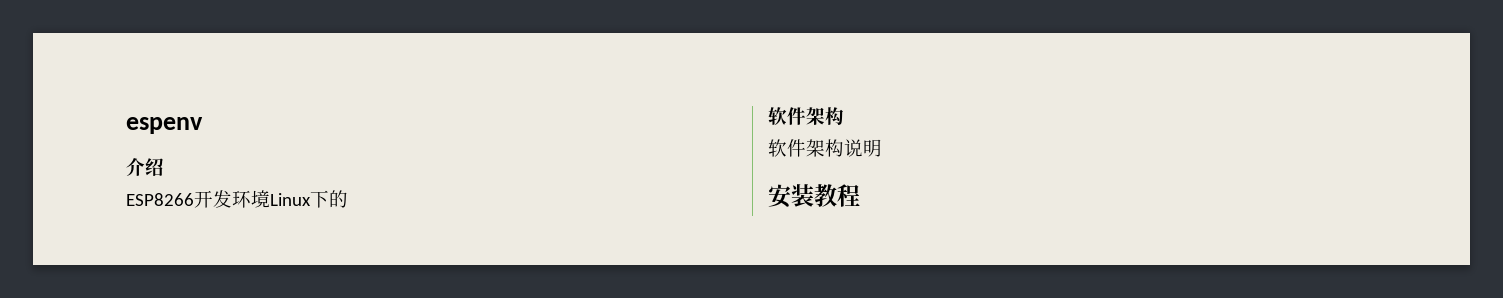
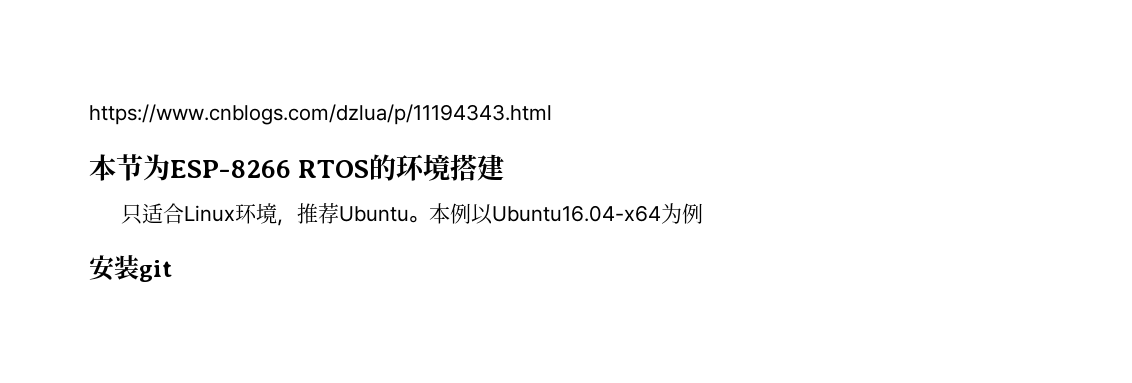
[126,117,203,134] [126,158,164,176] [126,190,348,208] [768,107,844,125] [768,139,882,157] espenv // 介绍 // ESP8266开发环境Linux下的 // 软件架构 // 软件架构说明 -> [89,104,552,125] [89,154,505,181] [121,203,704,226] https://www.cnblogs.com/dzlua/p/11194343.html // 本节为ESP-8266 RTOS的环境搭建 // 只适合Linux环境，推荐Ubuntu。本例以Ubuntu16.04-x64为例
[814,184,860,207] 教程 -> [139,260,172,282] git

